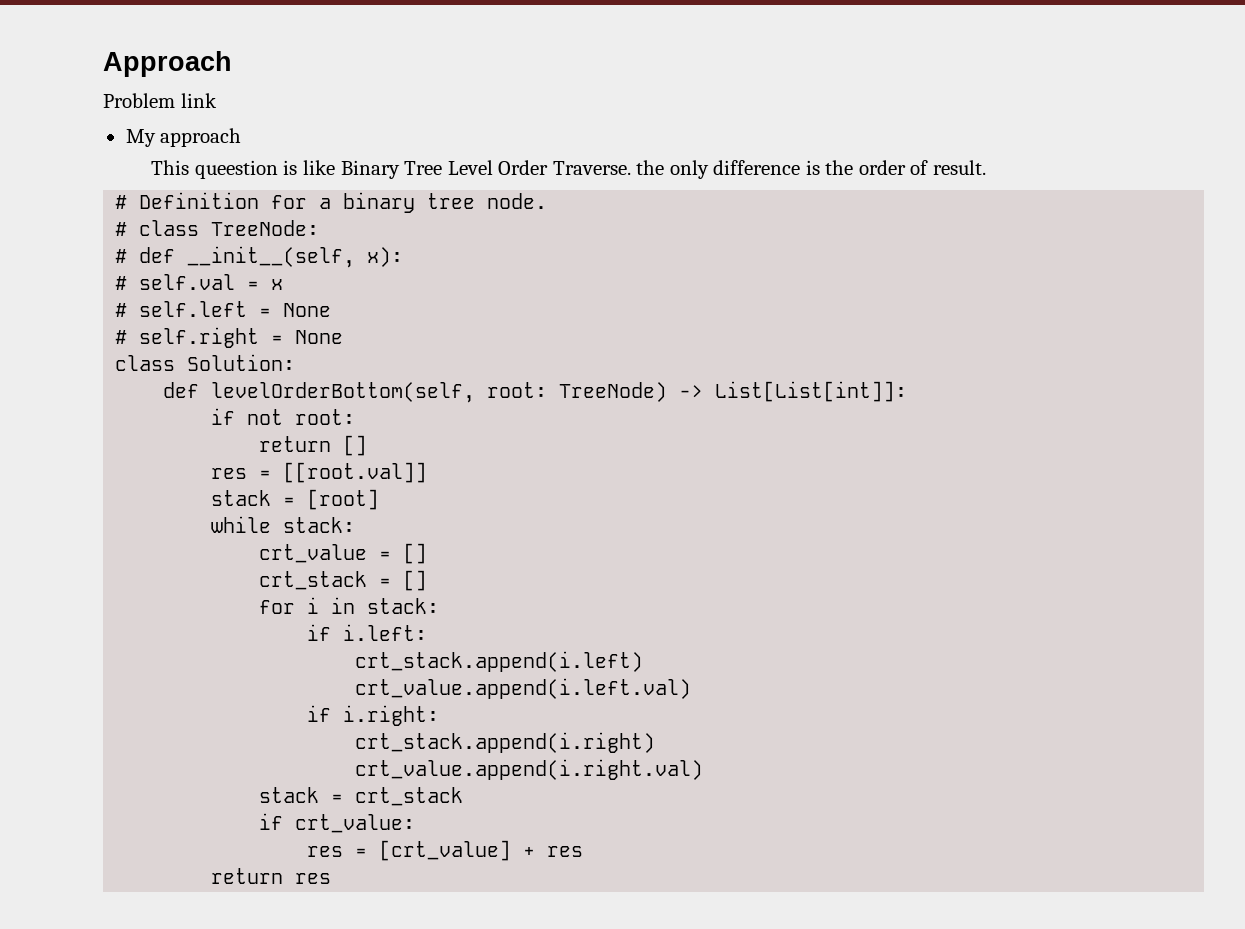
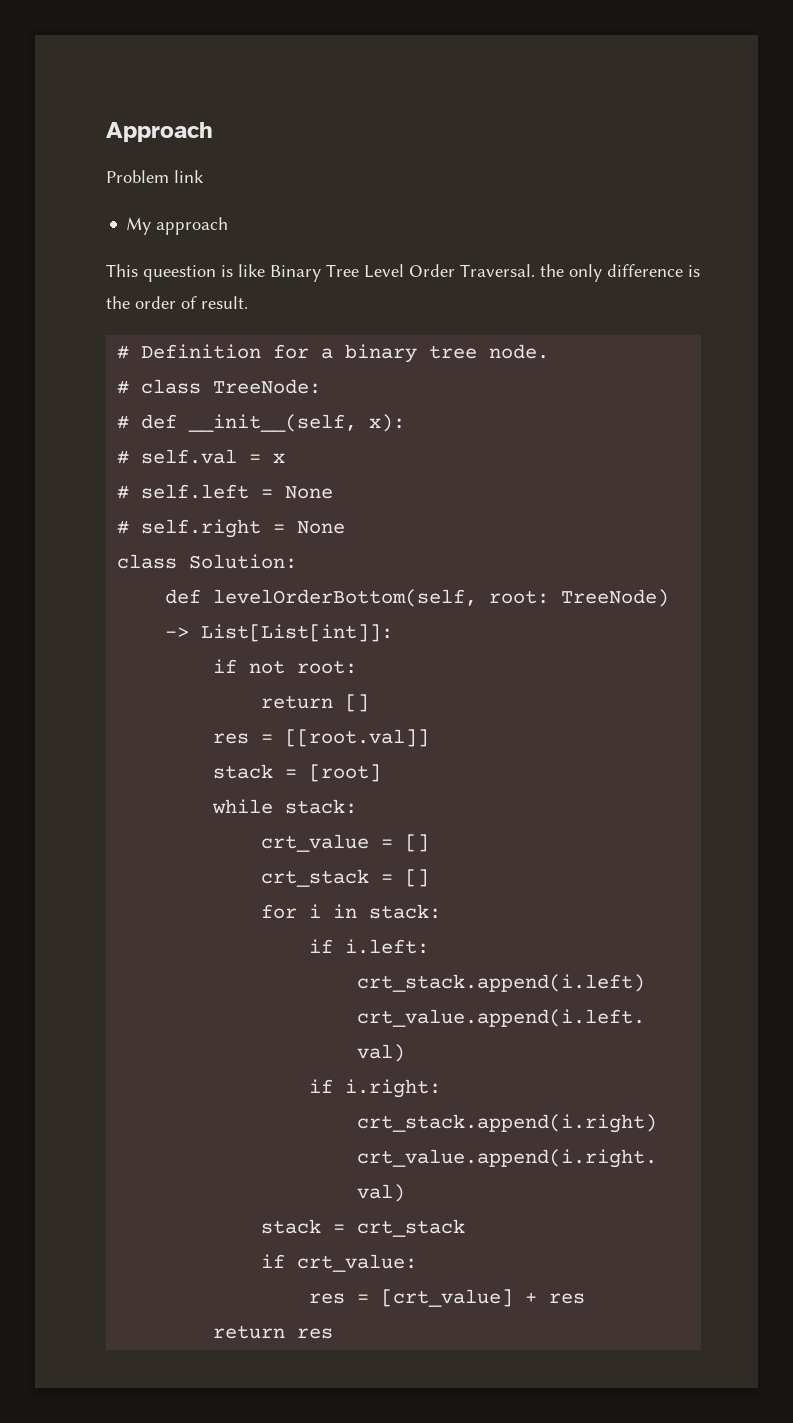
[552,161,631,175] Traverse. -> [460,264,535,277] Traversal.

